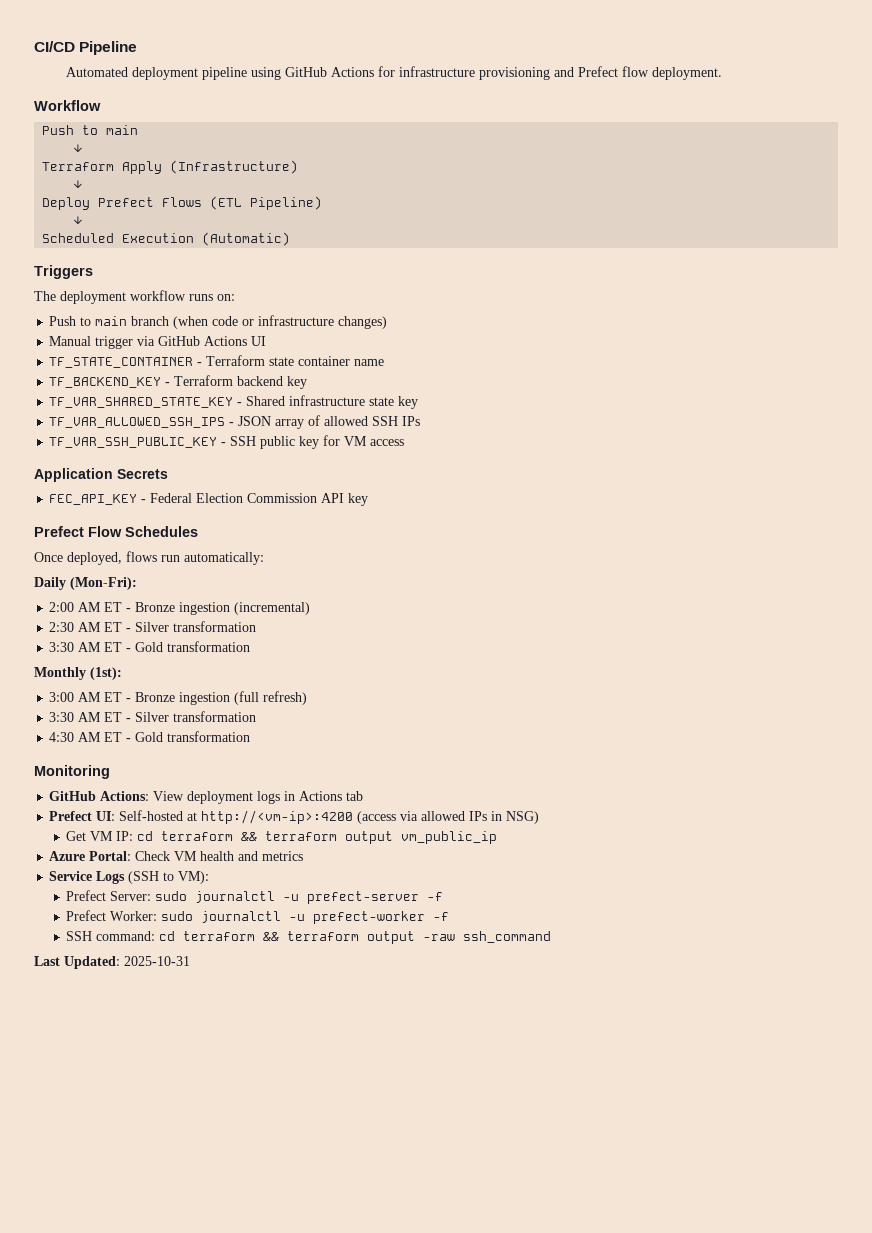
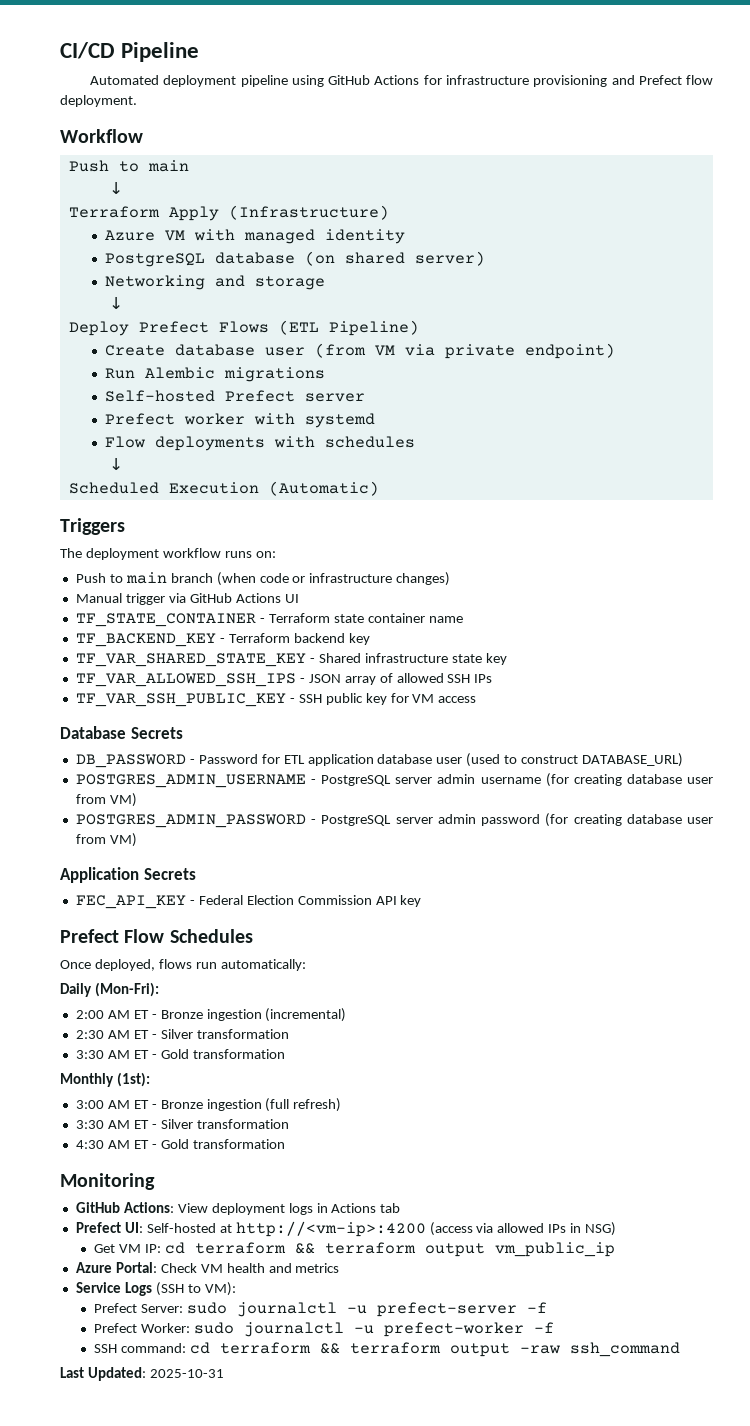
(299, 167) none -> [104,229,405,244] [104,251,485,267] [104,275,325,290] // Azure VM with managed identity // PostgreSQL database (on shared server) // Networking and storage
(323, 203) none -> [104,343,615,359] [104,367,325,382] [104,390,365,402] [104,413,375,428] [104,436,415,451] // Create database user (from VM via private endpoint) // Run Alembic migrations // Self-hosted Prefect server // Prefect worker with systemd // Flow deployments with schedules
(405, 442) none -> [60,726,183,739] [75,753,684,768] [75,773,713,788] [75,793,137,807] [75,813,713,828] [75,833,137,847] // Database Secrets // DB_PASSWORD - Password for ETL application database user (used to construct DATABASE_URL) // POSTGRES_ADMIN_USERNAME - PostgreSQL server admin username (for creating database user from VM) // POSTGRES_ADMIN_PASSWORD - PostgreSQL server admin password (for creating database user from VM)

